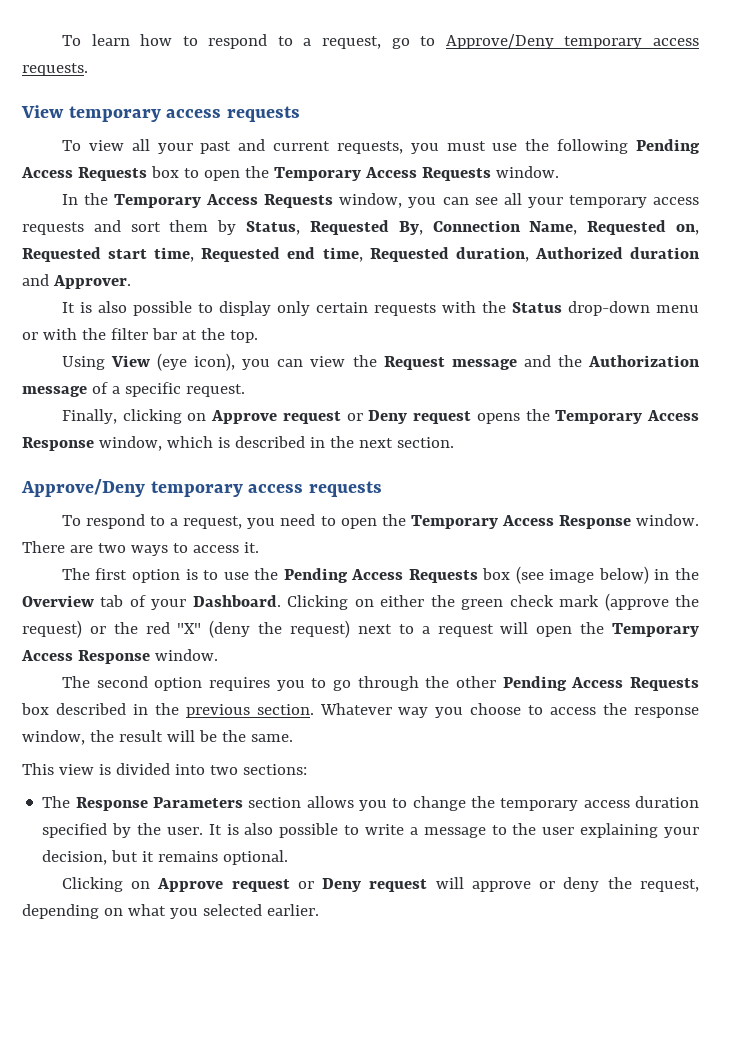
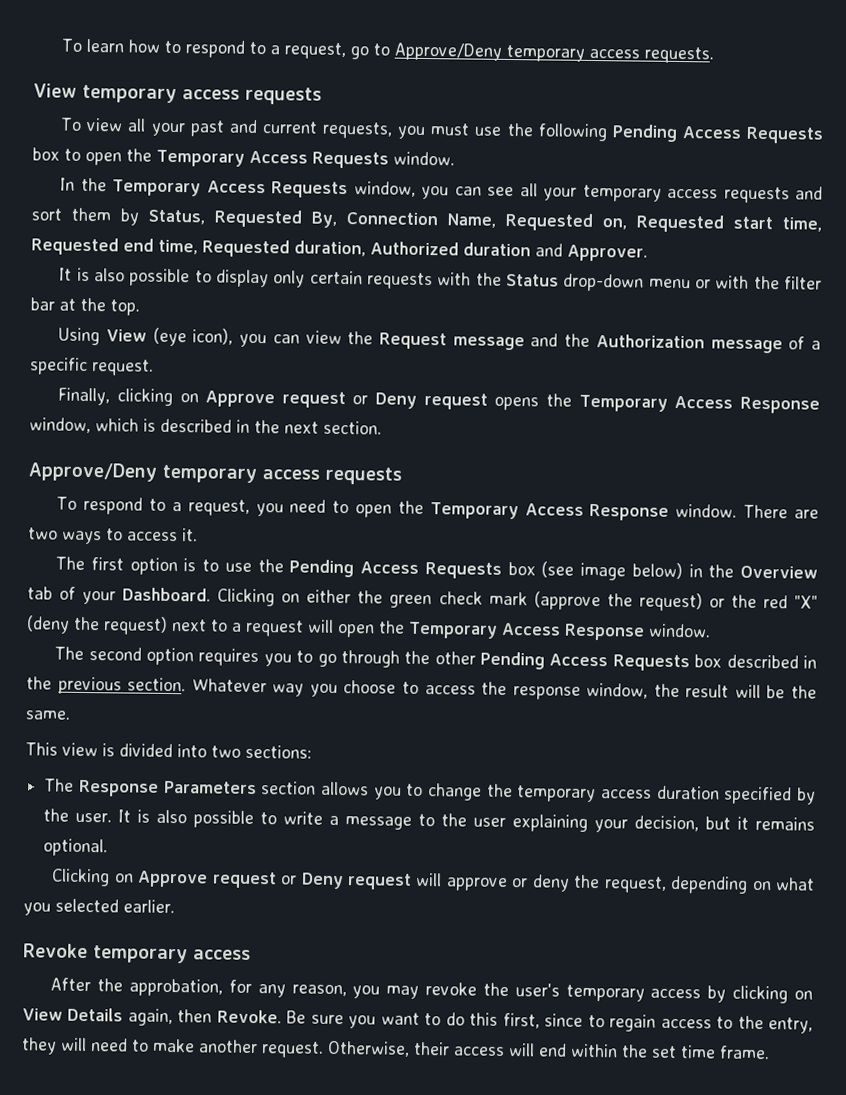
(319, 910) none -> [23,943,251,964] [50,977,813,1004] [22,1007,814,1034] [21,1037,770,1060] // Revoke temporary access // After the approbation, for any reason, you may revoke the user's temporary access by clicking on View Details again, then Revoke. Be sure you want to do this first, since to regain access to the entry, they will need to make another request. Otherwise, their access will end within the set time frame.

